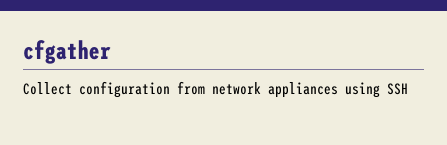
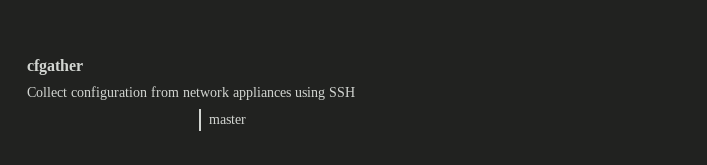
(408, 89) none -> [208,115,246,124] // master

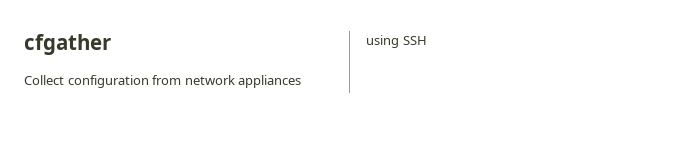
[208,115,246,124] // master -> (427, 40) none

